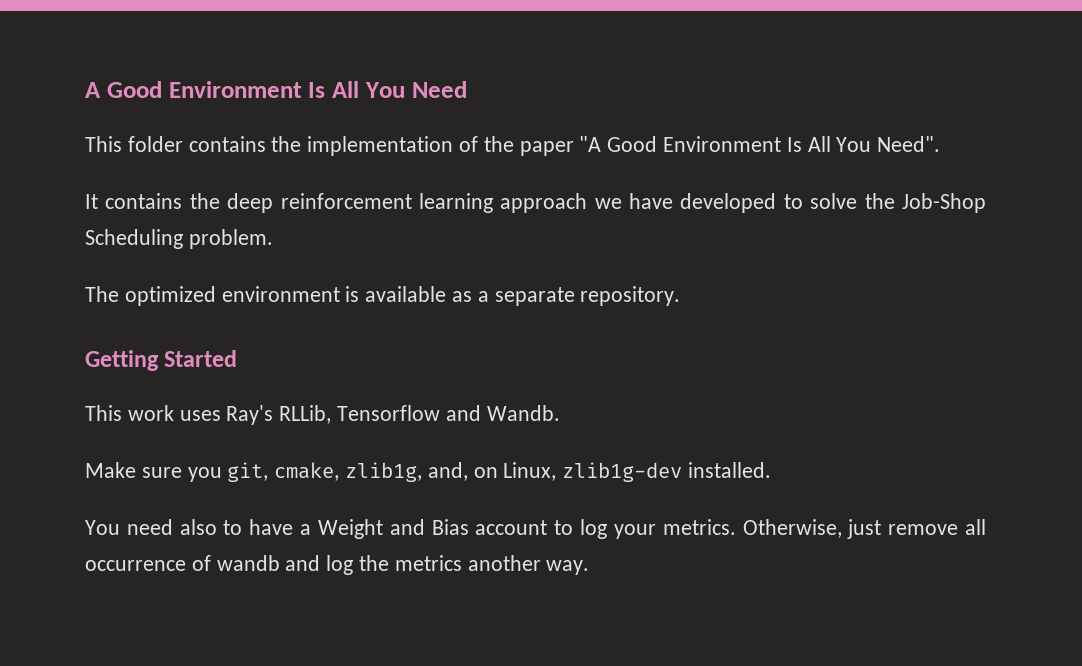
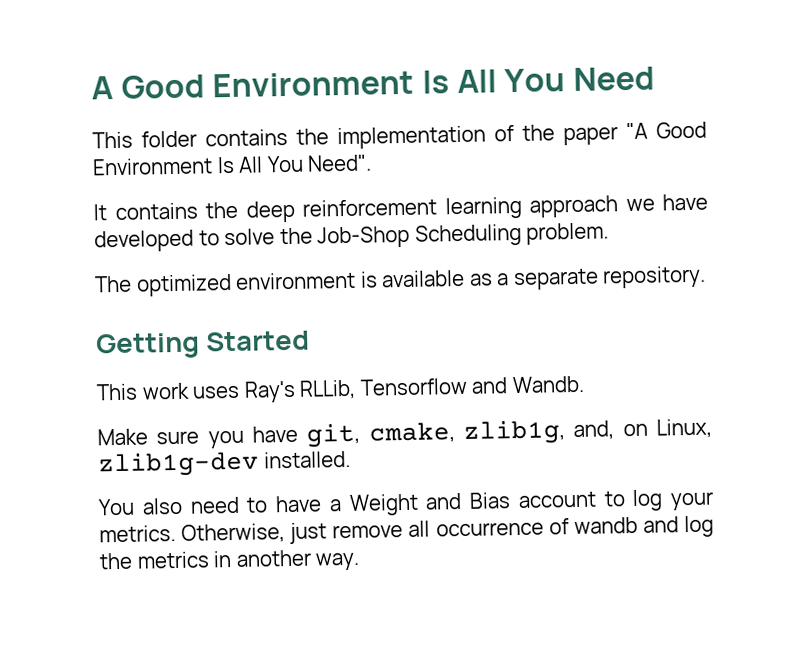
(222, 474) none -> [252,425,298,443] have
[126,519,217,535] need also -> [141,496,240,515] also need
(462, 563) none -> [213,551,233,568] in

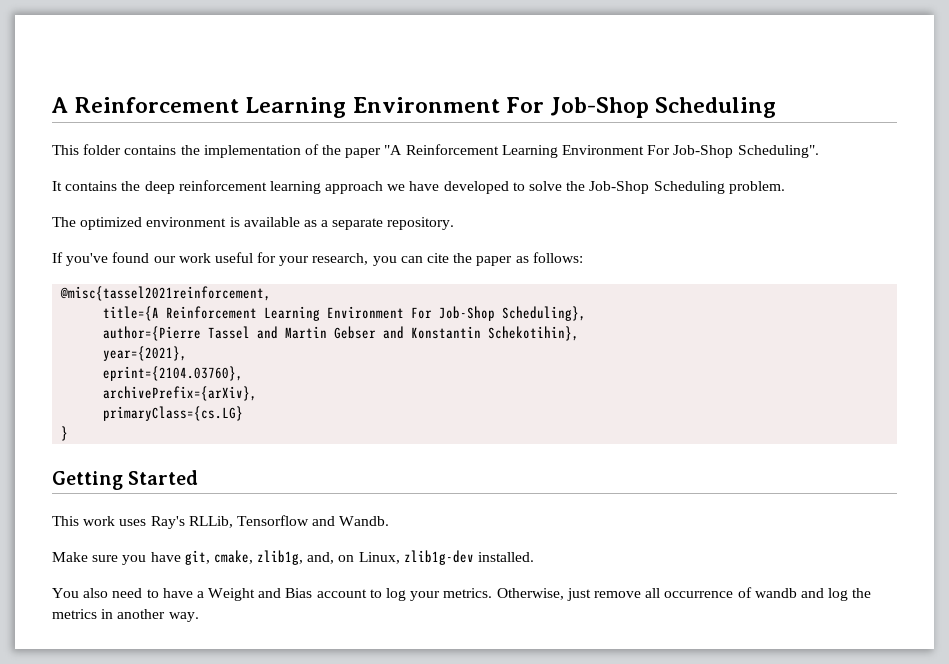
[120,66,655,99] Good Environment Is All You Need -> [74,97,777,118] Reinforcement Learning Environment For Job-Shop Scheduling
[656,121,707,139] [92,154,373,176] Good Environment Is All You Need". -> [405,144,819,158] Reinforcement Learning Environment For Job-Shop Scheduling".
(707, 277) none -> [52,252,583,266] [60,286,272,301] [103,306,587,321] [103,326,580,341] [103,346,188,361] [103,366,244,381] [103,386,258,401] [103,406,244,421] [61,426,69,441] // If you've found our work useful for your research, you can cite the paper as follows: // @misc{tassel2021reinforcement, // title={A Reinforcement Learning Environment For Job-Shop Scheduling}, // author={Pierre Tassel and Martin Gebser and Konstantin Schekotihin}, // year={2021}, // eprint={2104.03760}, // archivePrefix={arXiv}, // primaryClass={cs.LG} // }

